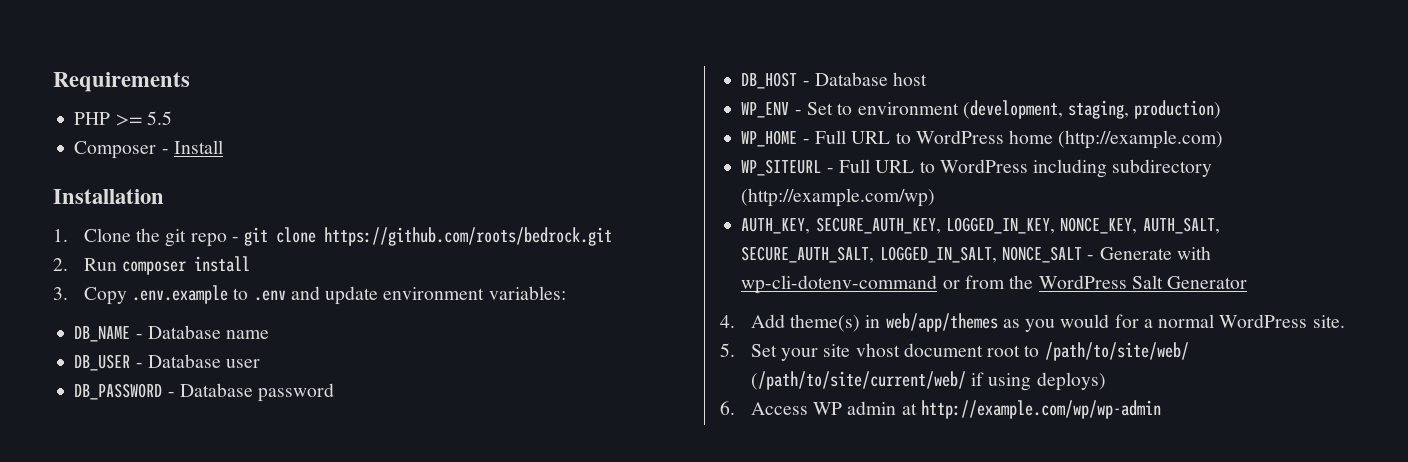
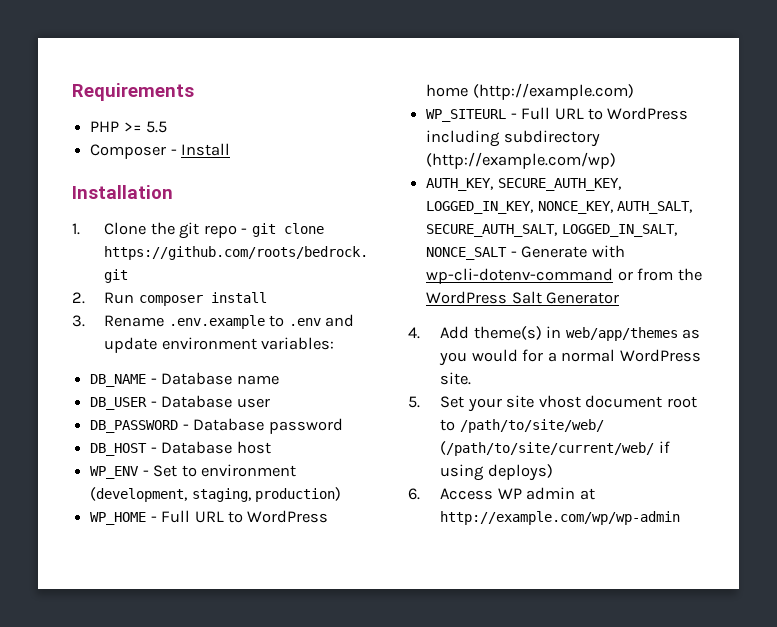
[83,287,127,305] Copy -> [104,315,165,327] Rename

